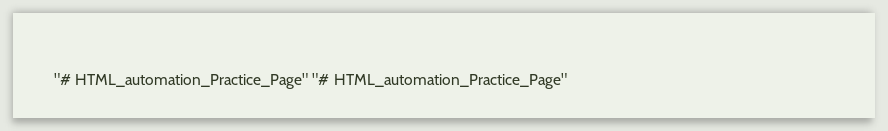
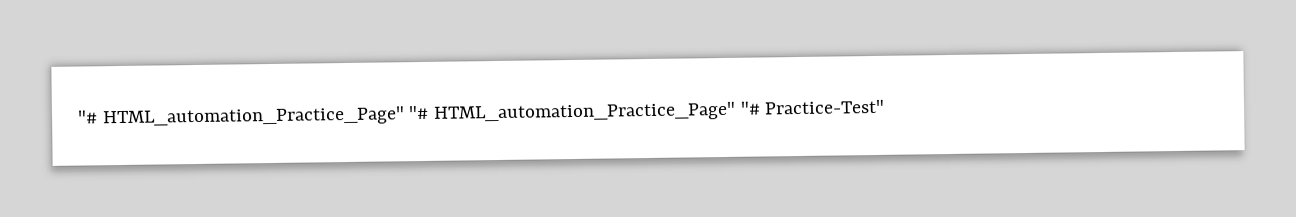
(567, 81) none -> [739,99,886,115] "# Practice-Test"

